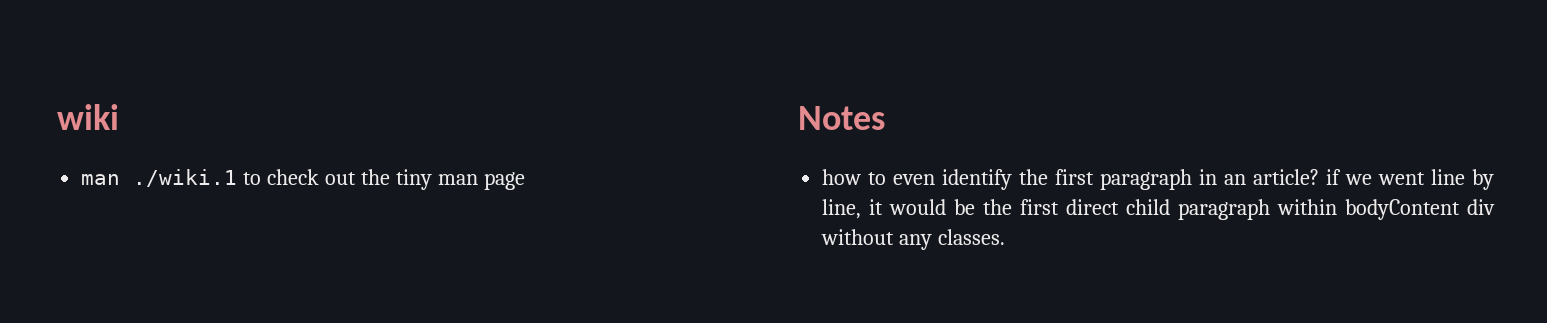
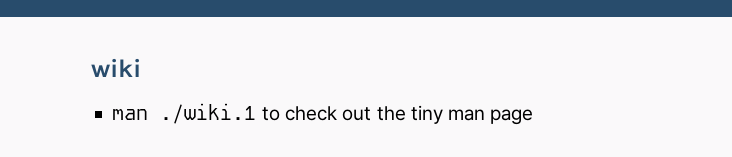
[798,106,885,130] [822,169,1494,190] [822,199,1495,220] [821,229,1006,250] // Notes // how to even identify the first paragraph in an article? if we went line by line, it would be the first direct child paragraph within bodyContent div without any classes. -> (534, 117) none

